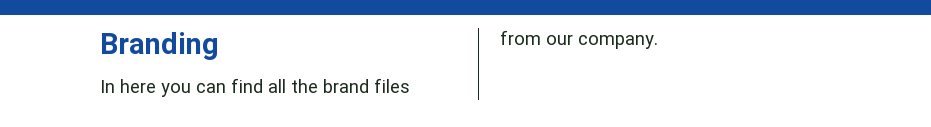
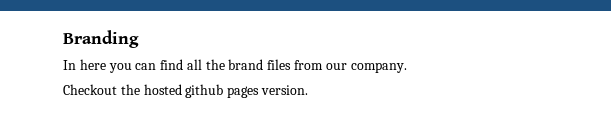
(658, 42) none -> [63,84,308,98] // Checkout the hosted github pages version.

